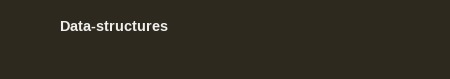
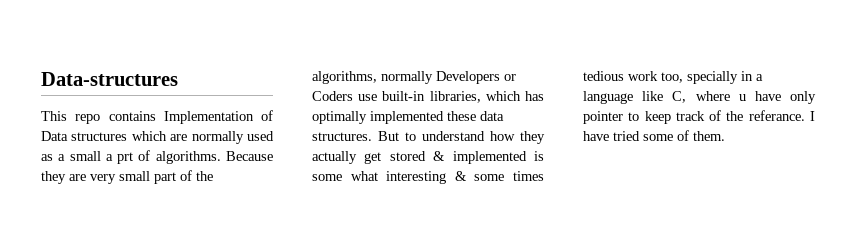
(168, 26) none -> [41,110,273,124] [41,131,274,144] [41,150,273,164] [41,170,213,184] [312,71,516,84] [312,91,544,103] [312,111,504,124] [312,131,545,144] [312,151,544,164] [312,171,544,184] [583,71,763,84] [583,91,816,104] [583,110,815,124] [583,130,725,141] // This repo contains Implementation of Data structures which are normally used as a small a prt of algorithms. Because they are very small part of the algorithms, normally Developers or Coders use built-in libraries, which has optimally implemented these data structures. But to understand how they actually get stored & implemented is some what interesting & some times tedious work too, specially in a language like C, where u have only pointer to keep track of the referance. I have tried some of them.

